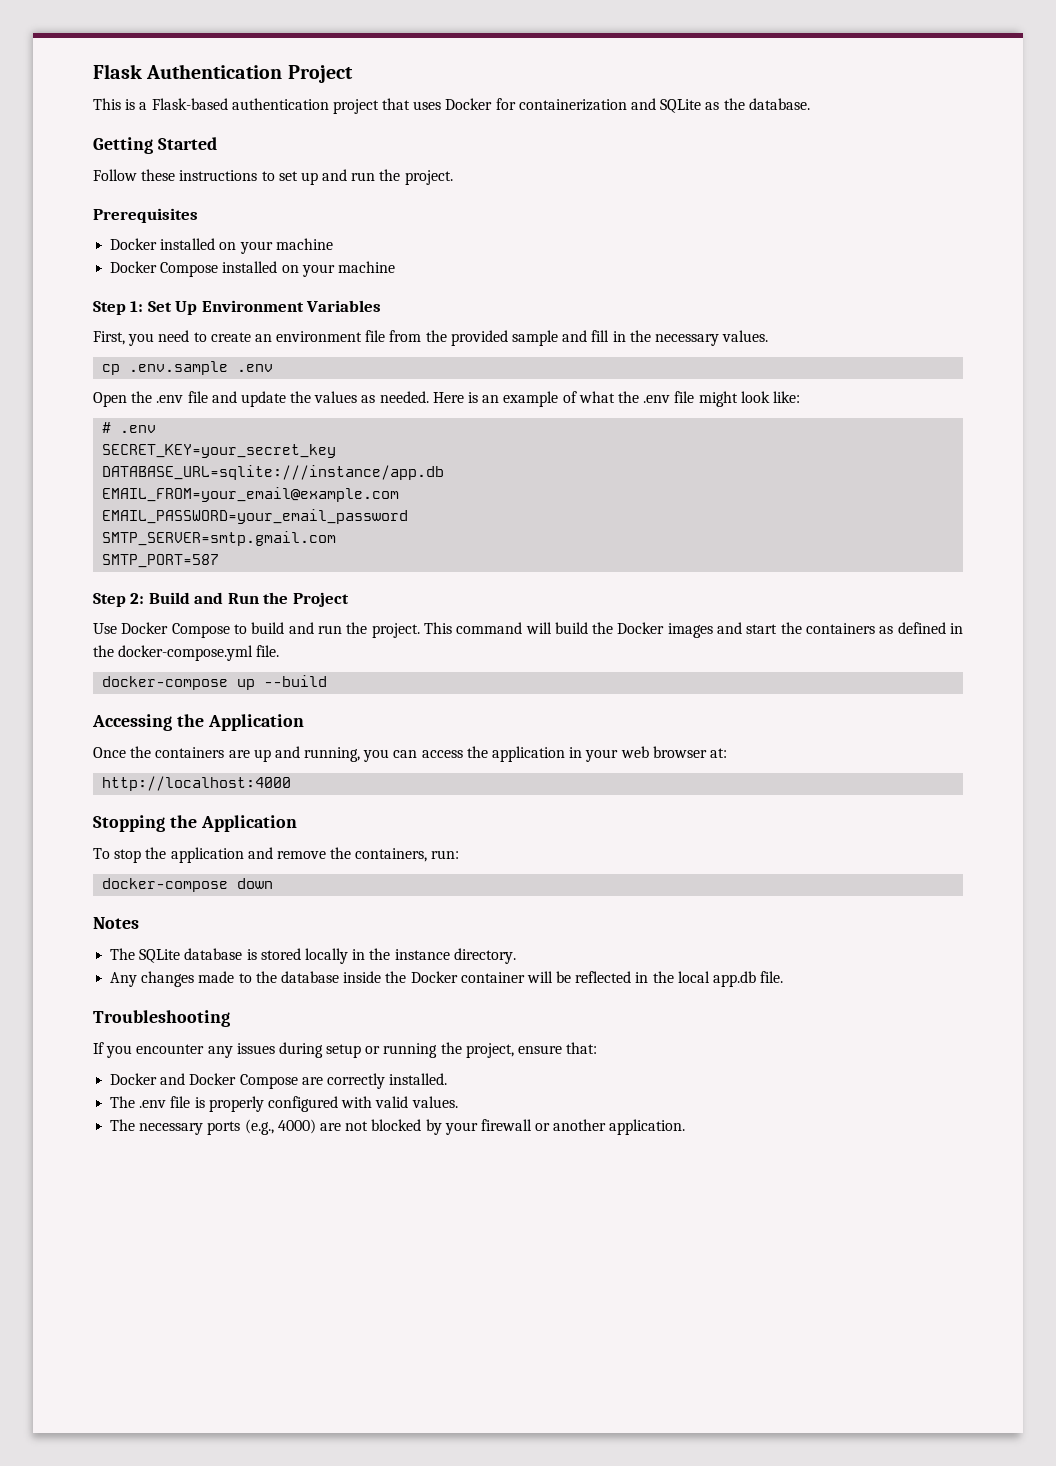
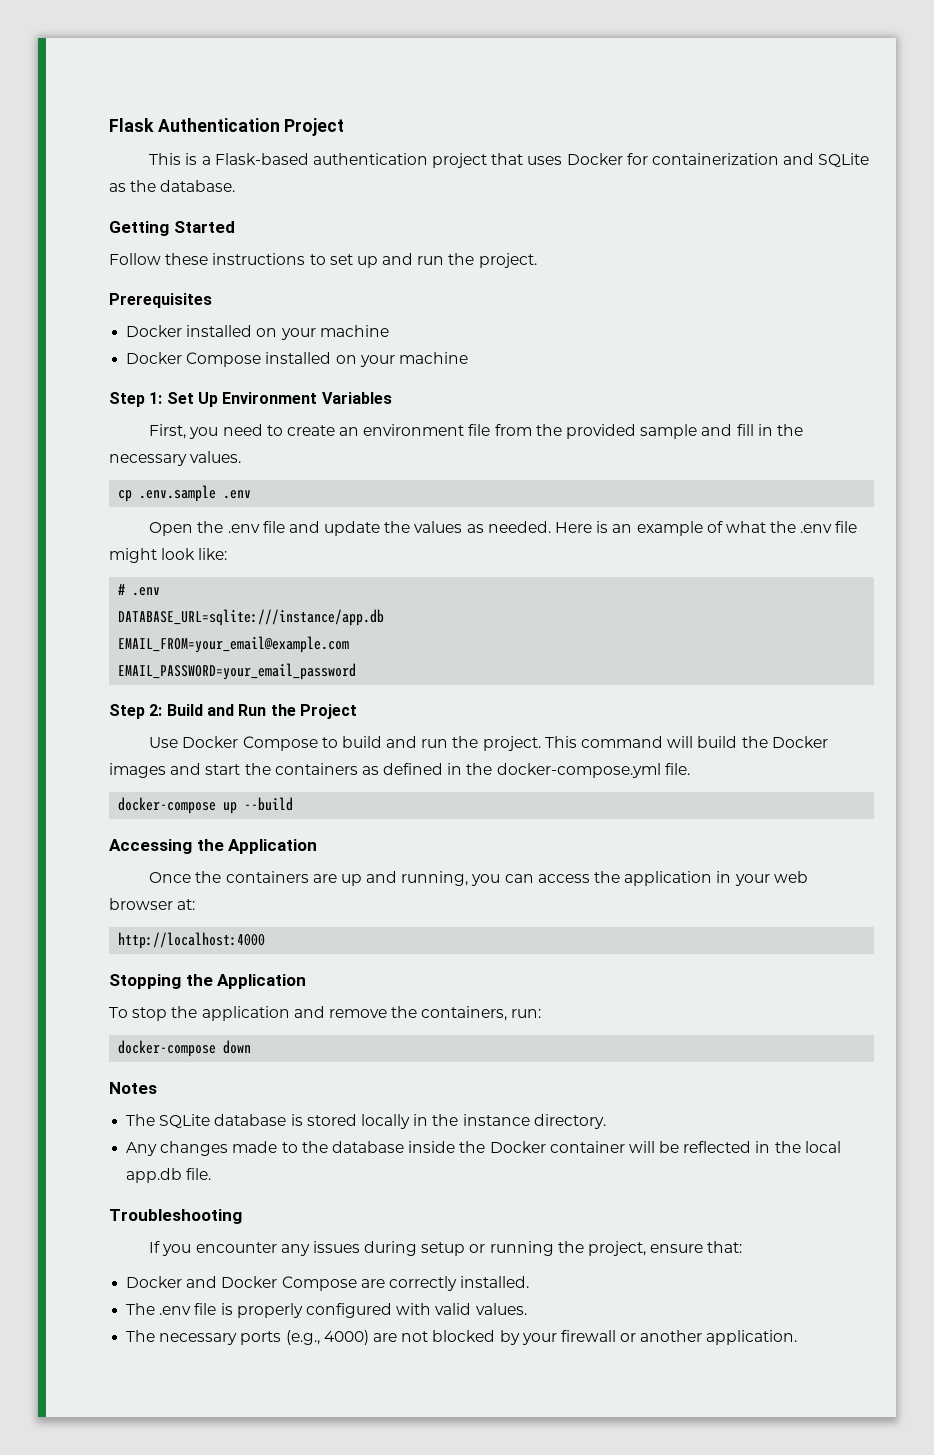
[102,444,337,458] // SECRET_KEY=your_secret_key -> (161, 591) none
[102,531,337,546] [102,554,220,568] // SMTP_SERVER=smtp.gmail.com // SMTP_PORT=587 -> (357, 671) none

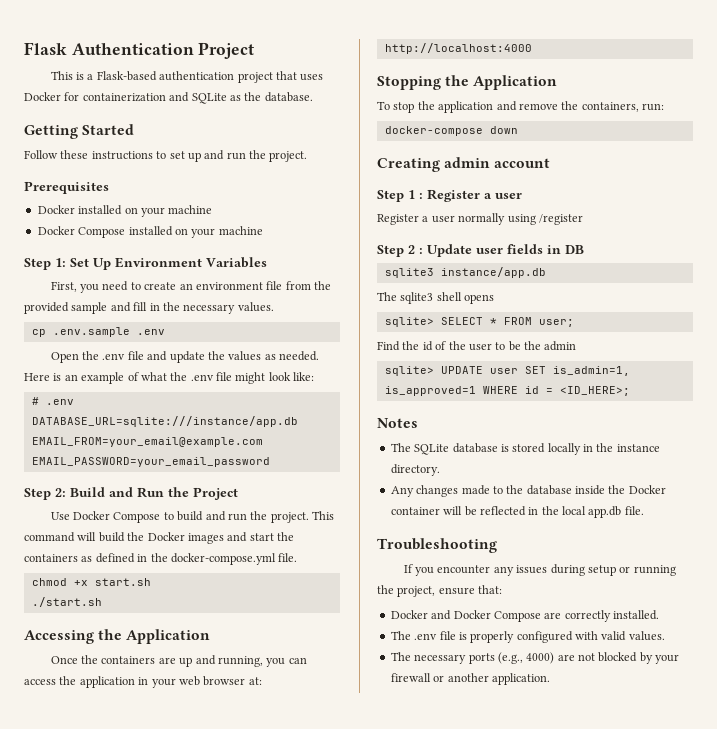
[118,797,294,814] docker-compose up --build -> [31,578,151,586] [31,597,102,607] chmod +x start.sh // ./start.sh
(252, 1047) none -> [377,157,551,172] [377,189,522,202] [377,213,583,225] [377,244,584,257] [384,267,546,278] [377,292,495,304] [384,317,574,327] [377,341,577,351] [384,366,630,376] [384,386,630,396] // Creating admin account // Step 1 : Register a user // Register a user normally using /register // Step 2 : Update user fields in DB // sqlite3 instance/app.db // The sqlite3 shell opens // sqlite> SELECT * FROM user; // Find the id of the user to be the admin // sqlite> UPDATE user SET is_admin=1, is_approved=1 WHERE id = <ID_HERE>;

